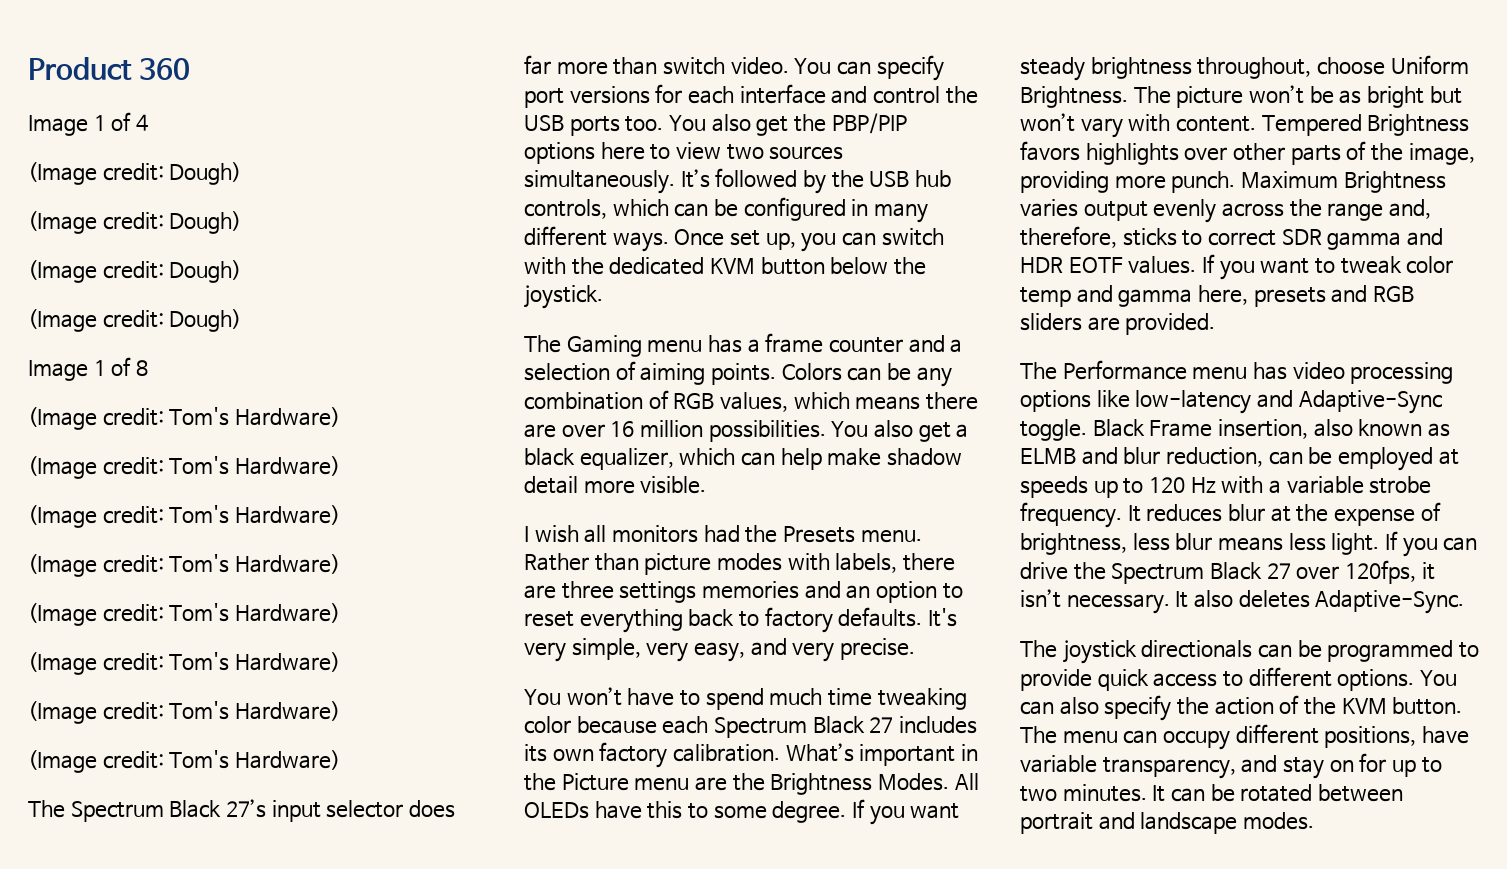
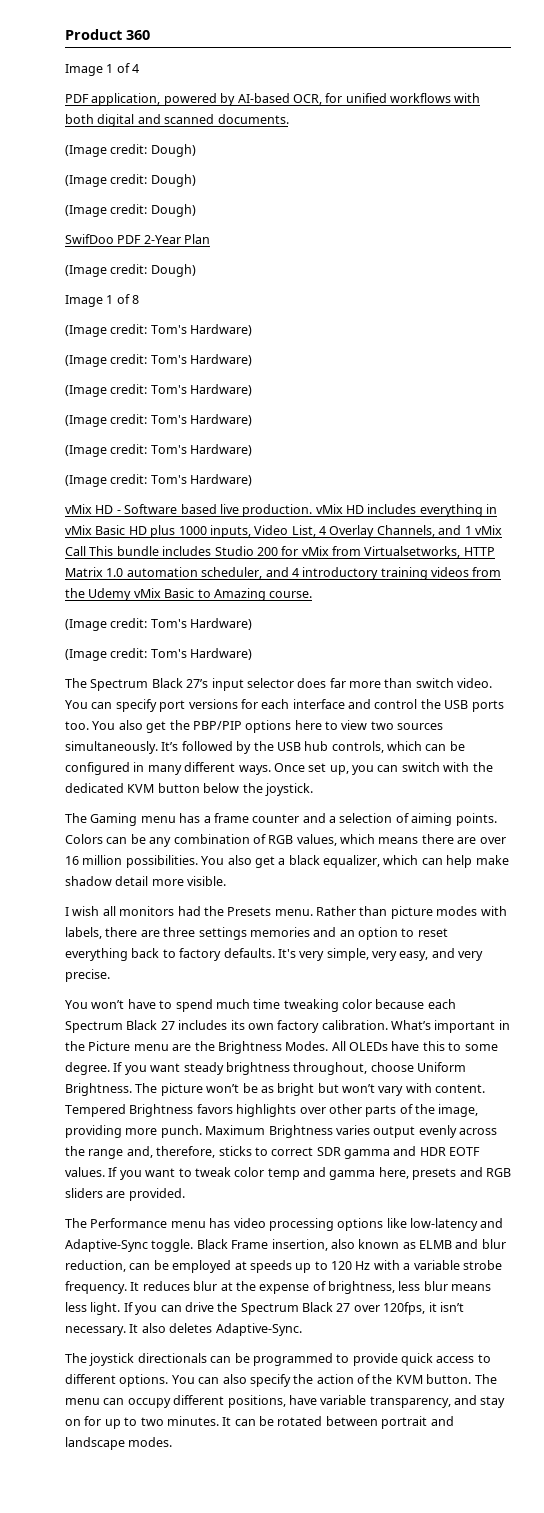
[28,162,242,185] [28,211,242,234] [28,260,242,283] // (Image credit: Dough) // (Image credit: Dough) // (Image credit: Dough) -> [65,93,481,106] [65,114,289,127] [65,144,196,157] [65,174,196,187] [65,204,196,217] [65,234,211,244] // PDF application, powered by AI-based OCR, for unified workflows with both digital and scanned documents. // (Image credit: Dough) // (Image credit: Dough) // (Image credit: Dough) // SwifDoo PDF 2-Year Plan
(340, 662) none -> [65,504,498,517] [65,525,502,538] [65,546,495,558] [65,567,502,580] [65,588,313,601] // vMix HD - Software based live production. vMix HD includes everything in vMix Basic HD plus 1000 inputs, Video List, 4 Overlay Channels, and 1 vMix Call This bundle includes Studio 200 for vMix from Virtualsetworks, HTTP Matrix 1.0 automation scheduler, and 4 introductory training videos from the Udemy vMix Basic to Amazing course.

